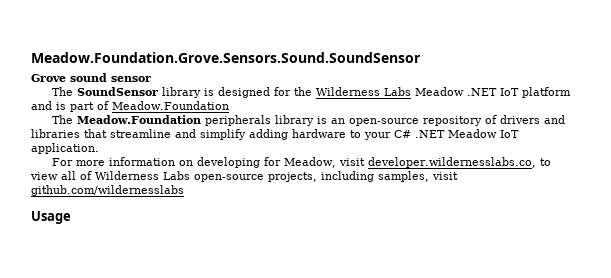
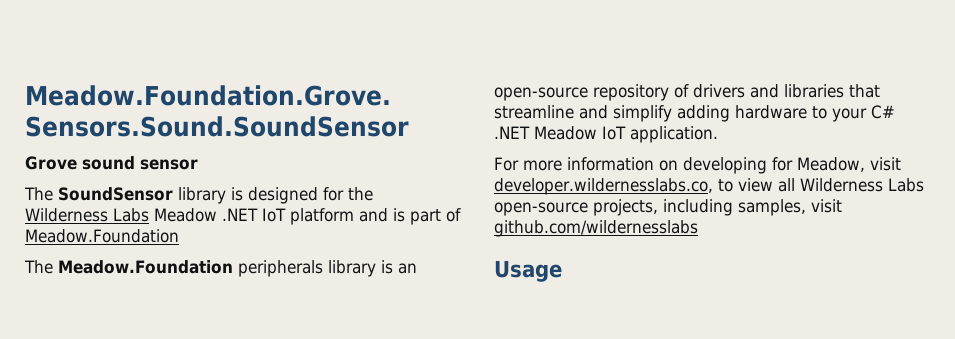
[80,171,92,180] of -> (795, 185) none

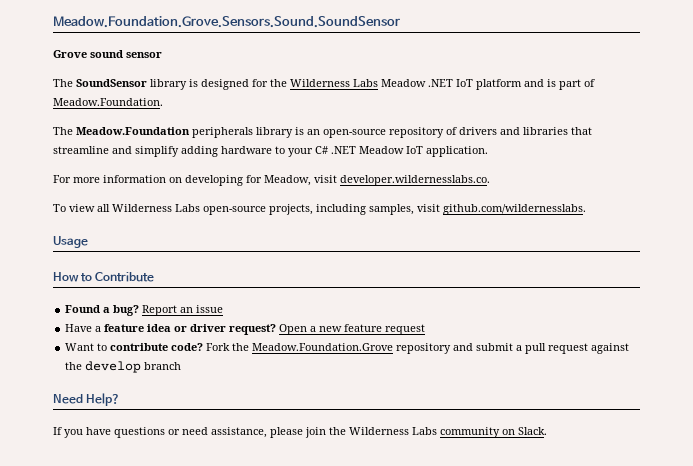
[25,229,179,243] Meadow.Foundation -> [53,98,163,106] Meadow.Foundation.
[494,178,733,195] developer.wildernesslabs.co, to -> [340,175,490,186] [53,204,66,212] developer.wildernesslabs.co. // To
[494,220,698,237] github.com/wildernesslabs -> [443,204,586,215] github.com/wildernesslabs.
(562, 271) none -> [53,272,155,282] [65,305,224,316] [65,324,426,335] [65,343,630,354] [65,361,182,373] [53,393,121,406] [53,427,547,438] // How to Contribute // Found a bug? Report an issue // Have a feature idea or driver request? Open a new feature request // Want to contribute code? Fork the Meadow.Foundation.Grove repository and submit a pull request against the develop branch // Need Help? // If you have questions or need assistance, please join the Wilderness Labs community on Slack.

